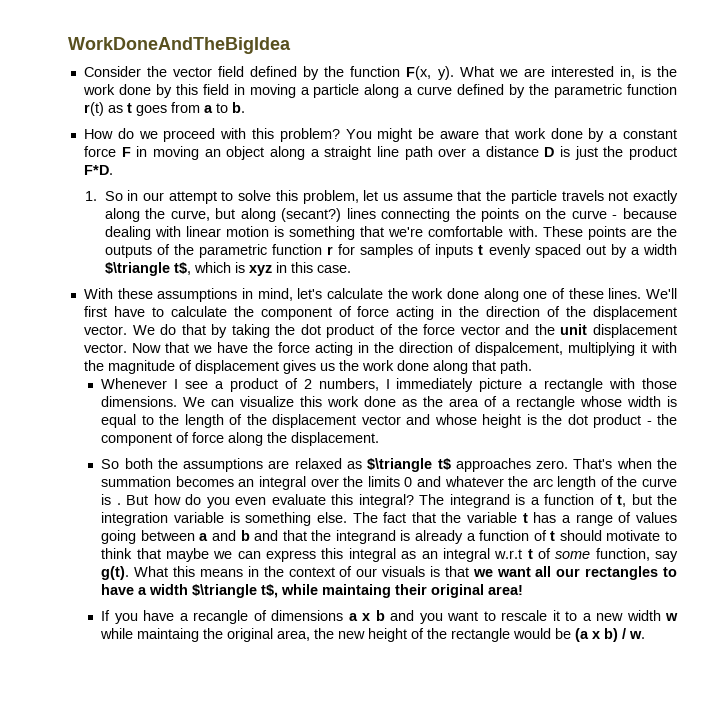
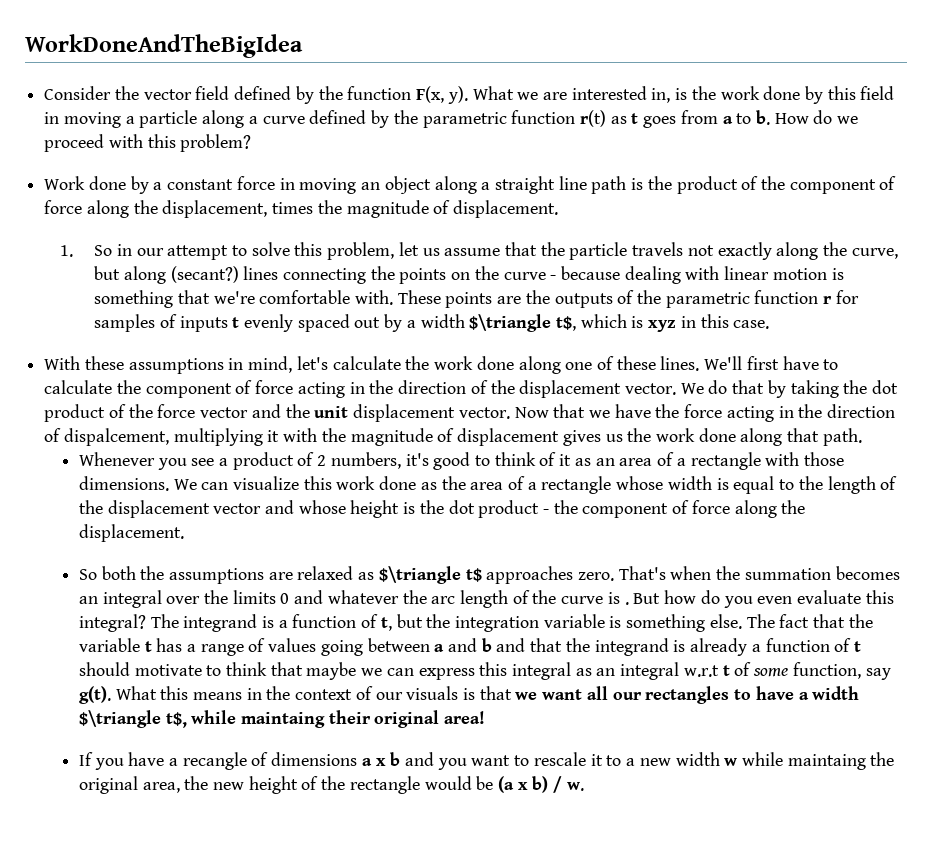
(245, 107) // -> (771, 117) none
[345,128,546,142] You might be aware that work -> [44,176,86,190] // Work
[121,147,131,157] F -> (275, 183) none
[438,146,677,160] [83,165,113,175] over a distance D is just the product F*D. -> [631,176,897,194] [44,200,559,218] is the product of the component of force along the displacement, times the magnitude of displacement.
[174,379,179,389] I -> [157,458,187,470] you
[385,378,523,392] I immediately picture -> [405,452,675,470] it's good to think of it as an area of

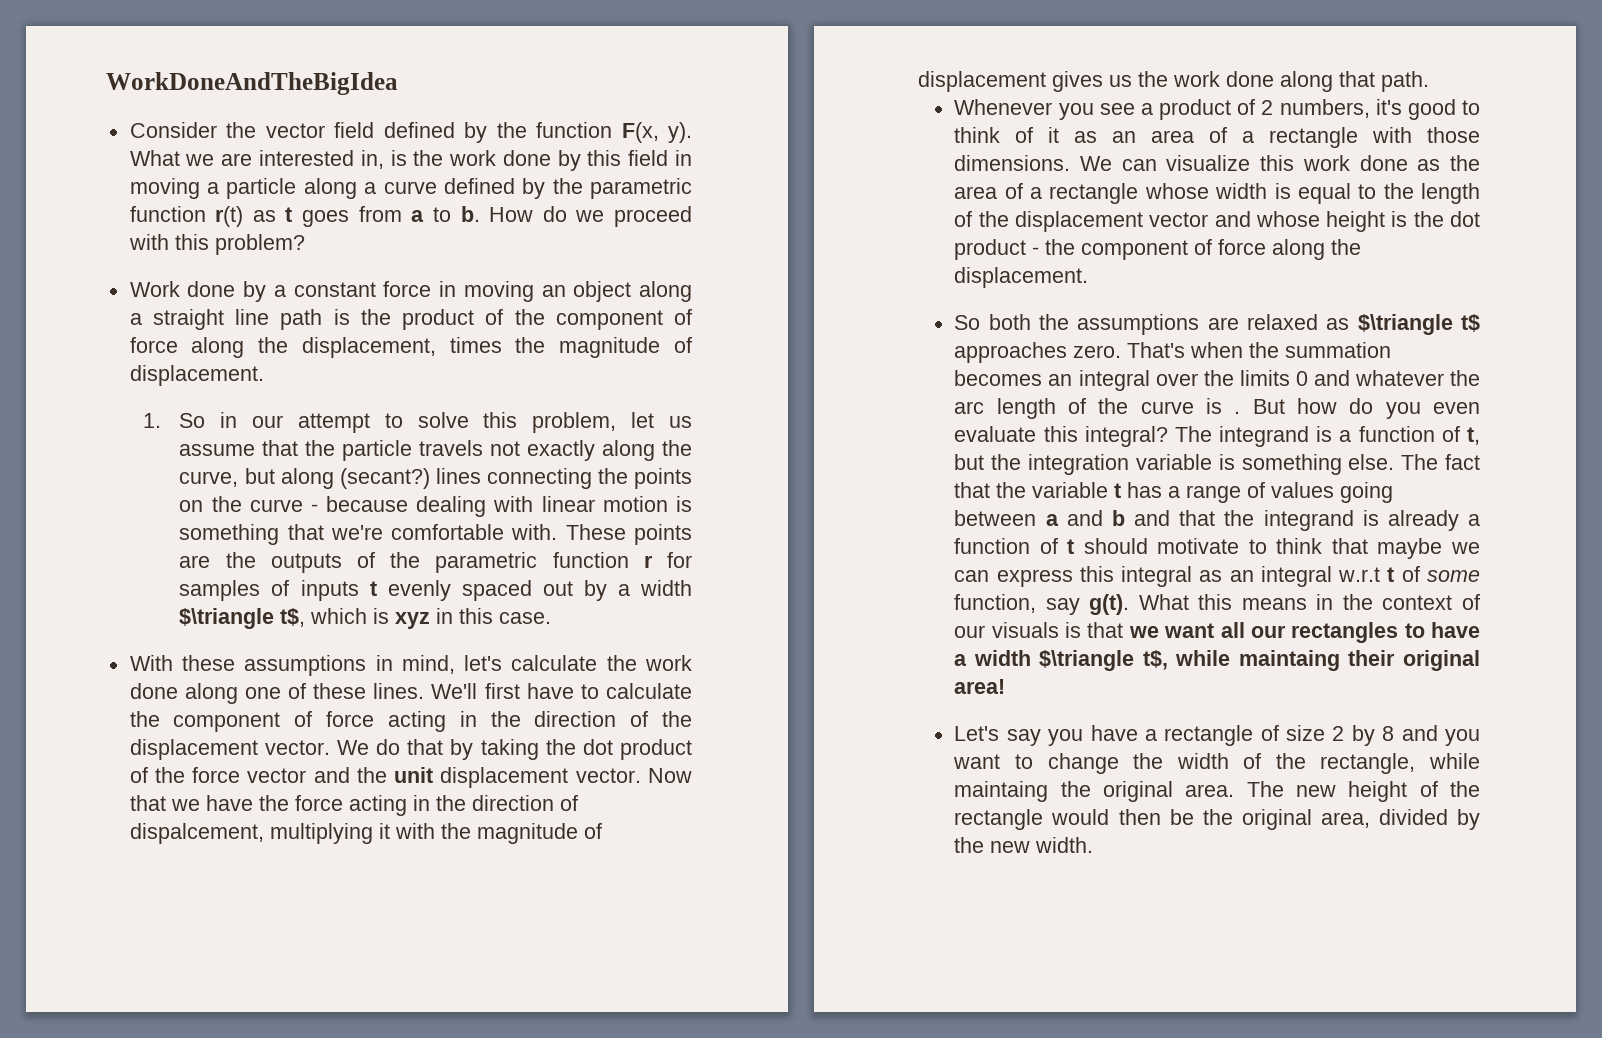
[78,752,93,766] If -> [954,726,1041,746] Let's say
[182,752,738,770] recangle of dimensions a x b and you want to rescale it to a new width w -> [1164,725,1480,746] [953,753,1416,774] rectangle of size 2 by 8 and you want to change the width of the rectangle,
[142,776,209,793] area, the -> [1185,781,1284,797] area. The
[476,776,584,793] be (a x b) / w. -> [1118,809,1480,830] [954,837,1094,853] then be the original area, divided by the new width.

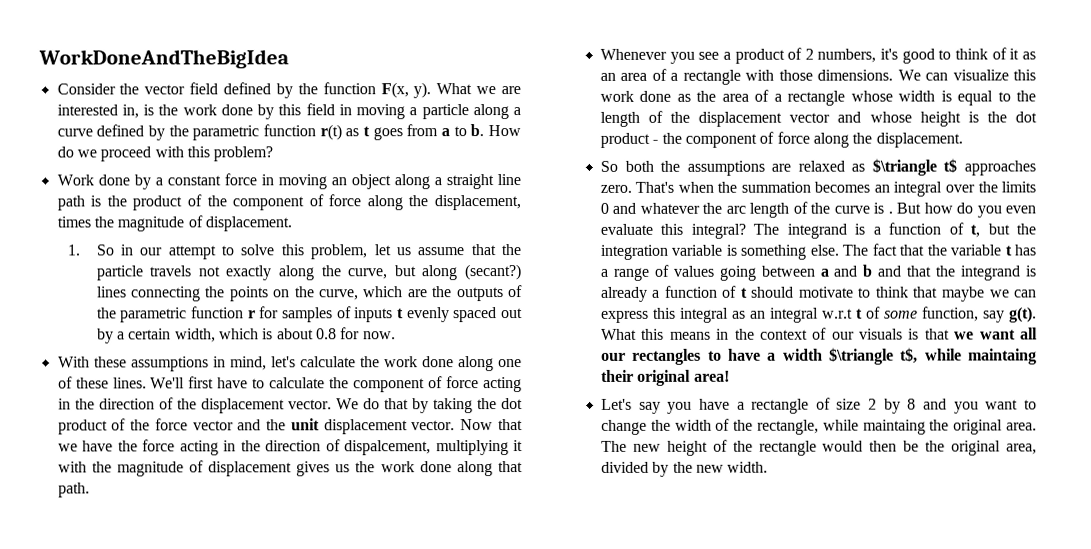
[249,496,693,517] [179,524,693,545] curve - because dealing with linear motion is something that we're comfortable with. These points -> [319,286,404,301] curve, which
[640,580,692,596] [179,608,552,629] width $\triangle t$, which is xyz in this case. -> [128,327,396,343] certain width, which is about 0.8 for now.

